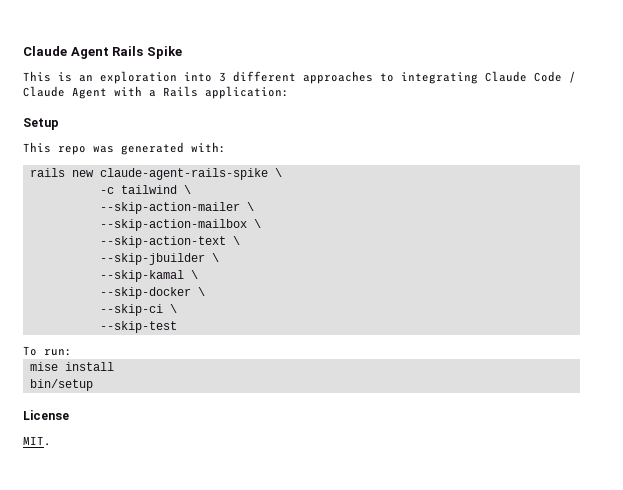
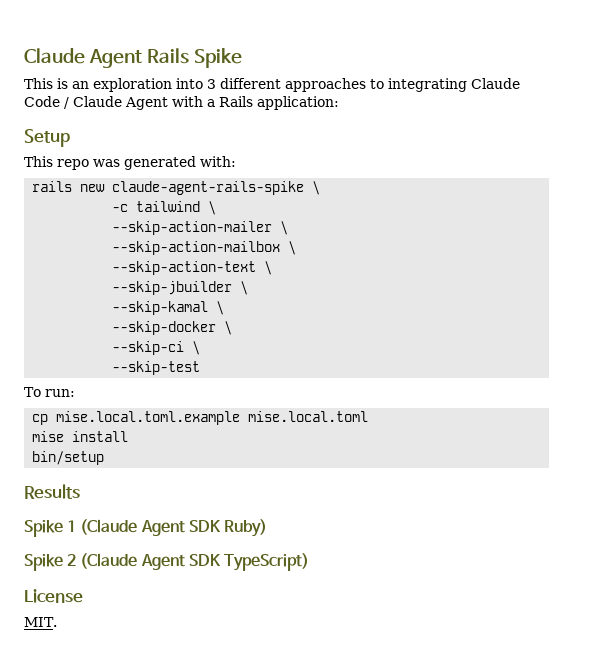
(72, 352) none -> [32,411,369,425] // cp mise.local.toml.example mise.local.toml
(93, 385) none -> [24,484,80,499] [24,519,267,537] [24,553,309,571] // Results // Spike 1 (Claude Agent SDK Ruby) // Spike 2 (Claude Agent SDK TypeScript)

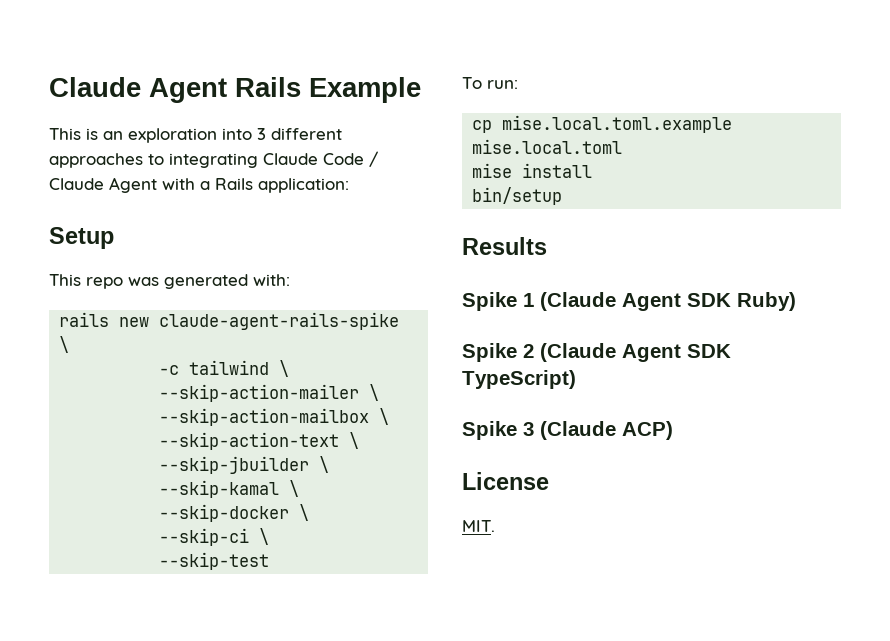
[194,48,243,68] Spike -> [309,77,421,103] Example
(309, 562) none -> [462,421,673,440] // Spike 3 (Claude ACP)

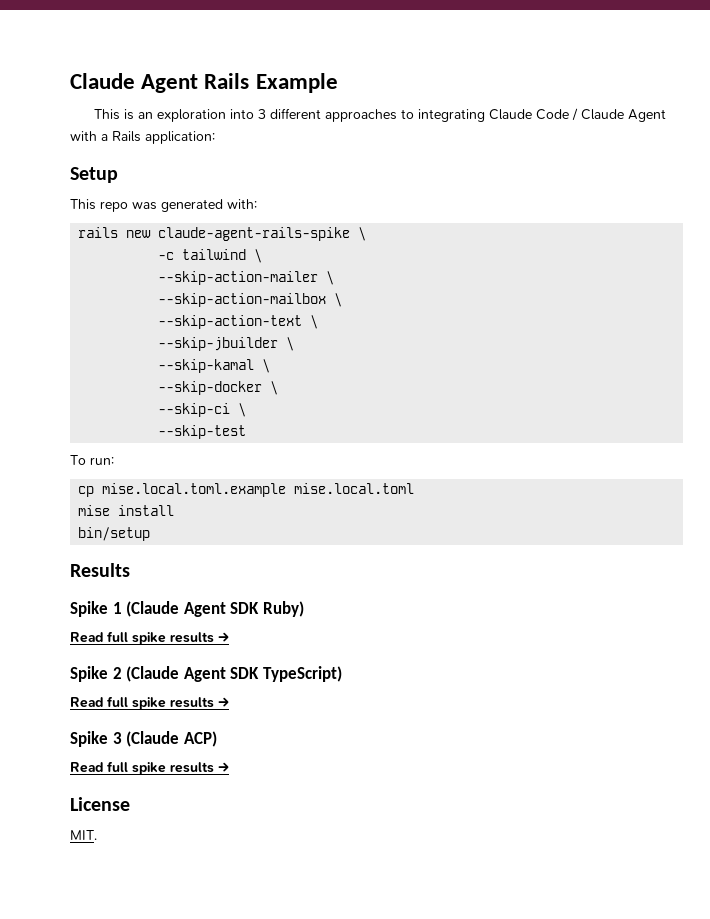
(796, 301) none -> [70,631,229,645] // Read full spike results →
(576, 379) none -> [70,696,229,710] // Read full spike results →
(673, 430) none -> [70,761,229,775] // Read full spike results →

